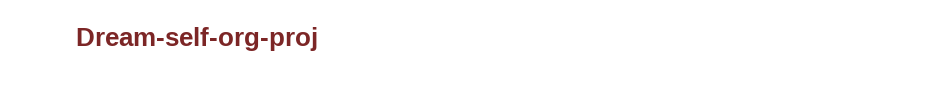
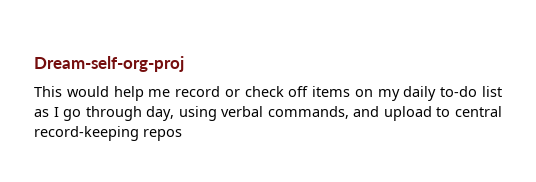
(318, 39) none -> [34,86,503,101] [34,106,502,121] [34,126,182,141] // This would help me record or check off items on my daily to-do list as I go through day, using verbal commands, and upload to central record-keeping repos

